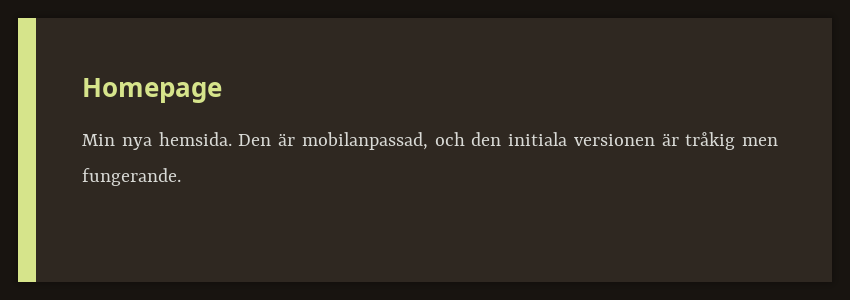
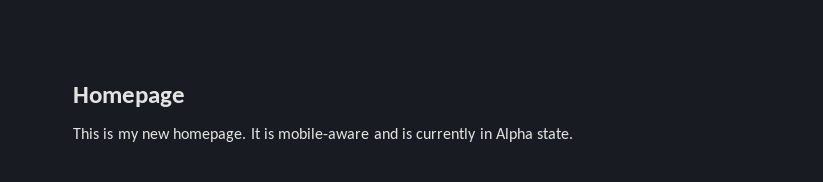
[82,132,778,150] [82,168,181,186] Min nya hemsida. Den är mobilanpassad, och den initiala versionen är tråkig men fungerande. -> [73,128,574,142] This is my new homepage. It is mobile-aware and is currently in Alpha state.

